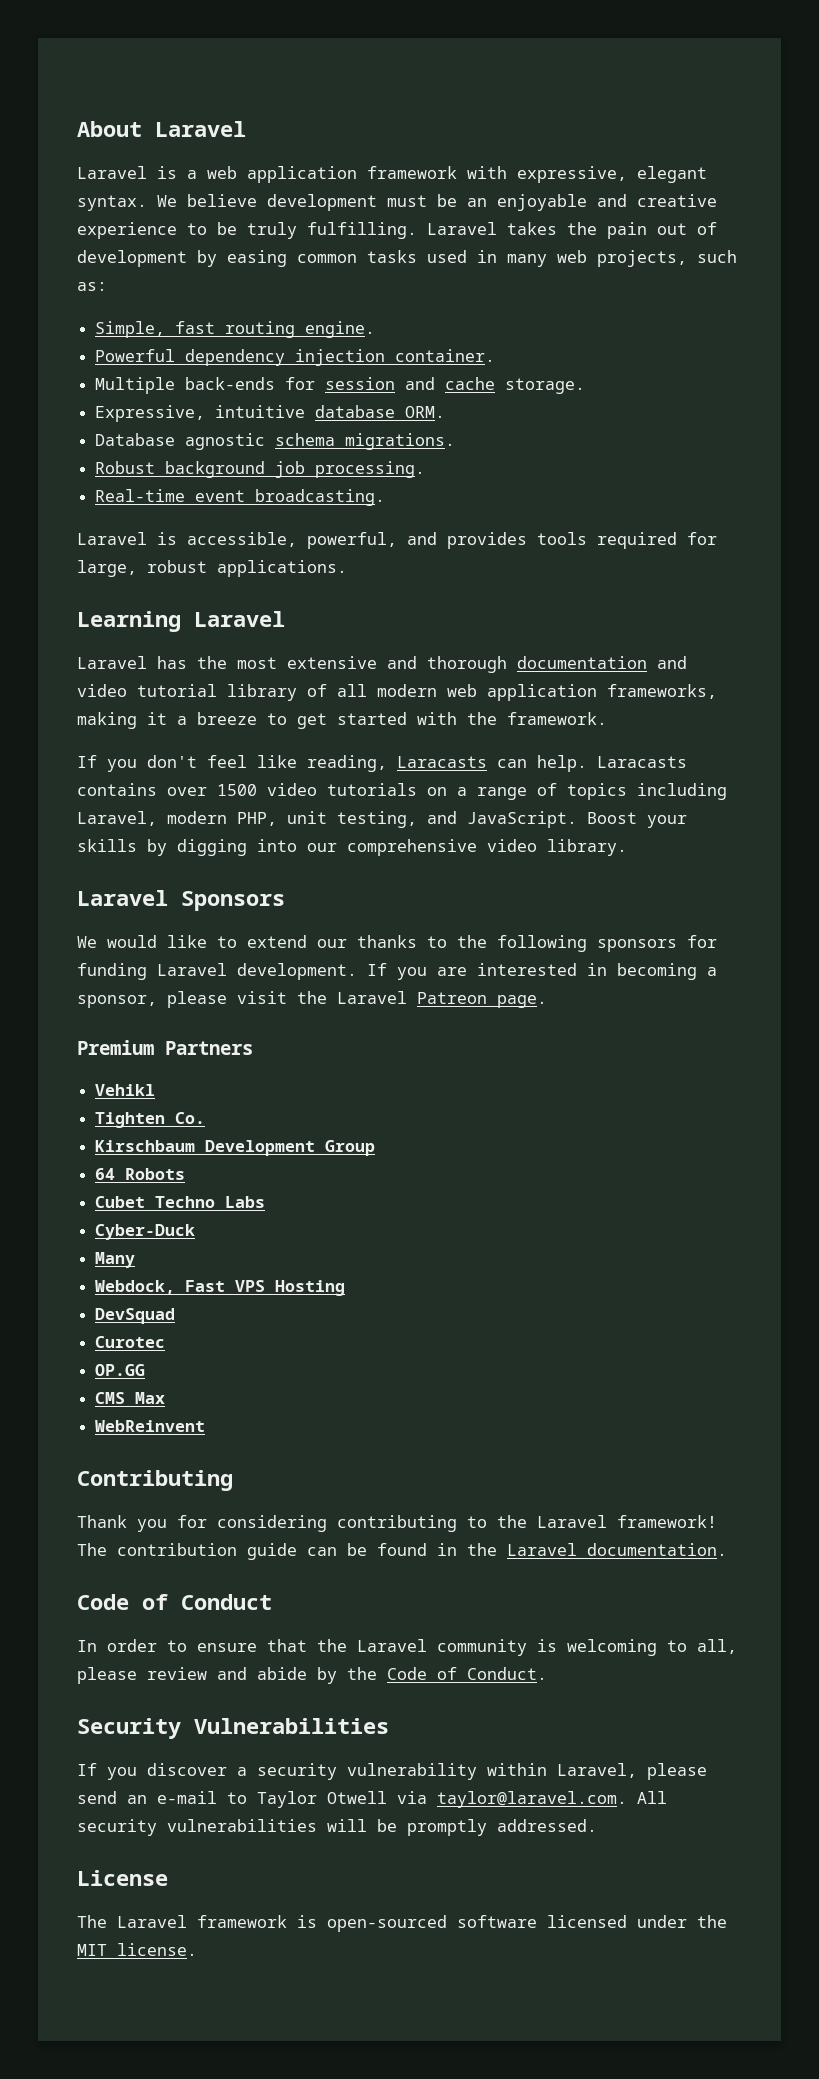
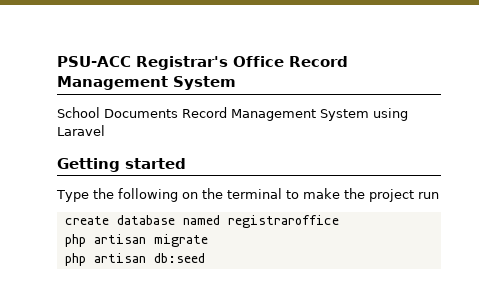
[77,121,246,137] [77,166,707,183] [77,194,717,211] [77,222,717,239] [77,250,737,267] [77,282,107,291] [95,321,376,338] [95,349,496,366] [95,377,586,394] [95,405,446,422] [95,433,456,450] [95,461,426,478] [95,489,386,506] [77,532,717,549] [77,560,347,577] [77,611,285,632] [77,656,687,673] [77,684,717,701] [77,712,607,729] [77,755,687,772] [77,783,727,800] [77,811,687,828] [77,839,627,856] [77,890,285,911] [77,935,717,952] [77,963,717,980] [77,991,547,1008] [77,1040,253,1055] [95,1084,156,1096] [95,1112,206,1128] [95,1140,376,1156] [95,1168,186,1180] [95,1196,266,1208] [95,1224,196,1240] [95,1252,136,1268] [95,1280,346,1296] [95,1308,176,1324] [95,1336,166,1348] [95,1364,146,1376] [95,1392,166,1404] [95,1420,206,1432] [77,1470,233,1491] [77,1515,717,1532] [77,1543,727,1560] [77,1594,272,1610] [77,1639,737,1656] [77,1667,547,1684] [77,1718,389,1739] [77,1763,707,1780] [77,1791,667,1808] [77,1819,597,1836] [77,1870,168,1886] [77,1915,727,1932] [77,1943,197,1956] About Laravel // Laravel is a web application framework with expressive, elegant syntax. We believe development must be an enjoyable and creative experience to be truly fulfilling. Laravel takes the pain out of development by easing common tasks used in many web projects, such as: // Simple, fast routing engine. // Powerful dependency injection container. // Multiple back-ends for session and cache storage. // Expressive, intuitive database ORM. // Database agnostic schema migrations. // Robust background job processing. // Real-time event broadcasting. // Laravel is accessible, powerful, and provides tools required for large, robust applications. // Learning Laravel // Laravel has the most extensive and thorough documentation and video tutorial library of all modern web application frameworks, making it a breeze to get started with the framework. // If you don't feel like reading, Laracasts can help. Laracasts contains over 1500 video tutorials on a range of topics including Laravel, modern PHP, unit testing, and JavaScript. Boost your skills by digging into our comprehensive video library. // Laravel Sponsors // We would like to extend our thanks to the following sponsors for funding Laravel development. If you are interested in becoming a sponsor, please visit the Laravel Patreon page. // Premium Partners // Vehikl // Tighten Co. // Kirschbaum Development Group // 64 Robots // Cubet Techno Labs // Cyber-Duck // Many // Webdock, Fast VPS Hosting // DevSquad // Curotec // OP.GG // CMS Max // WebReinvent // Contributing // Thank you for considering contributing to the Laravel framework! The contribution guide can be found in the Laravel documentation. // Code of Conduct // In order to ensure that the Laravel community is welcoming to all, please review and abide by the Code of Conduct. // Security Vulnerabilities // If you discover a security vulnerability within Laravel, please send an e-mail to Taylor Otwell via taylor@laravel.com. All security vulnerabilities will be promptly addressed. // License // The Laravel framework is open-sourced software licensed under the MIT license. -> [57,56,348,70] [57,76,236,90] [57,107,408,121] [57,125,105,136] [57,158,186,172] [56,188,439,202] [64,215,339,228] [64,234,208,247] [64,253,205,266] PSU-ACC Registrar's Office Record Management System // School Documents Record Management System using Laravel // Getting started // Type the following on the terminal to make the project run // create database named registraroffice // php artisan migrate // php artisan db:seed

